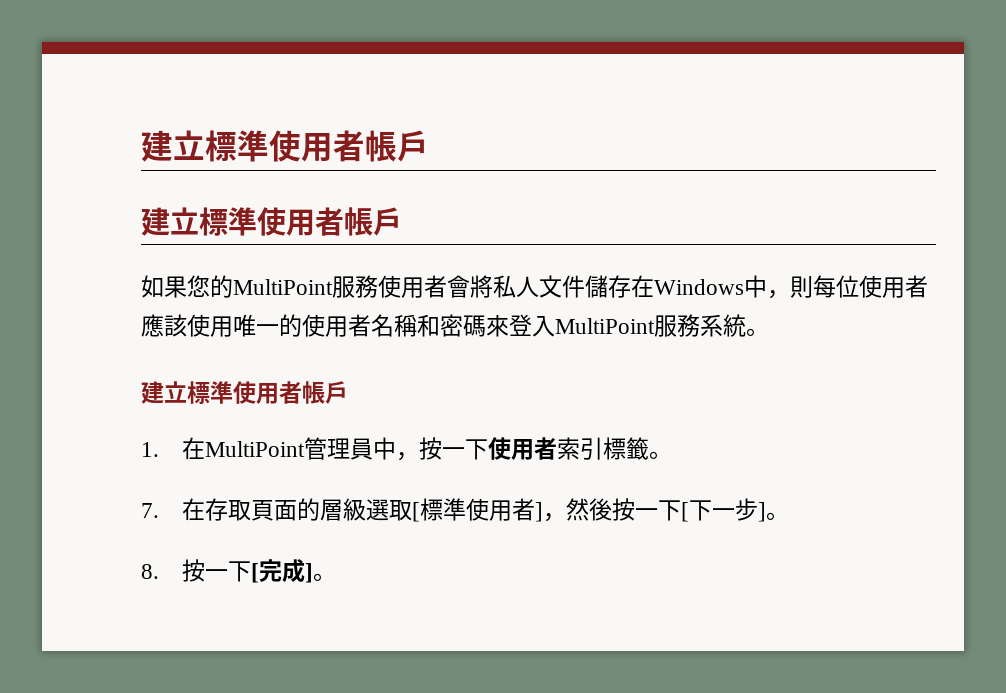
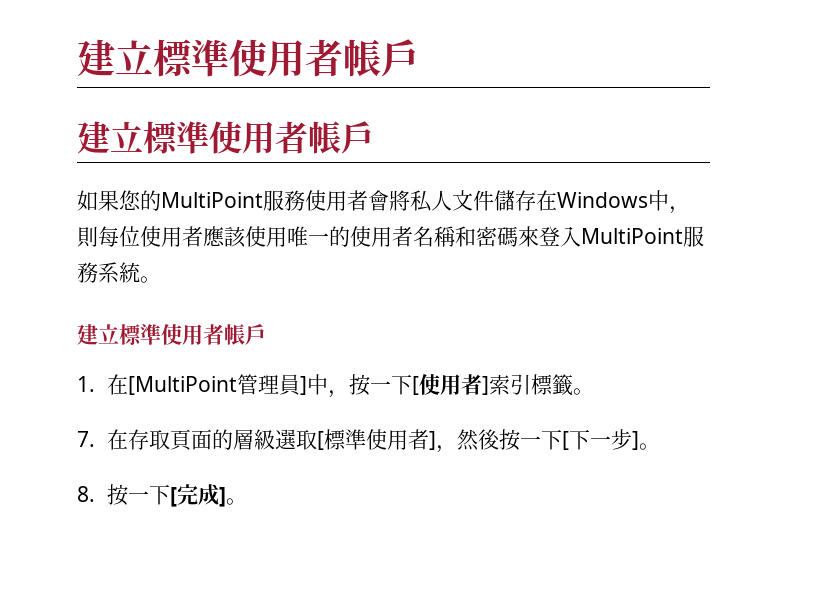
[205,437,558,461] MultiPoint管理員中，按一下使用者 -> [127,374,489,398] [MultiPoint管理員]中，按一下[使用者]

